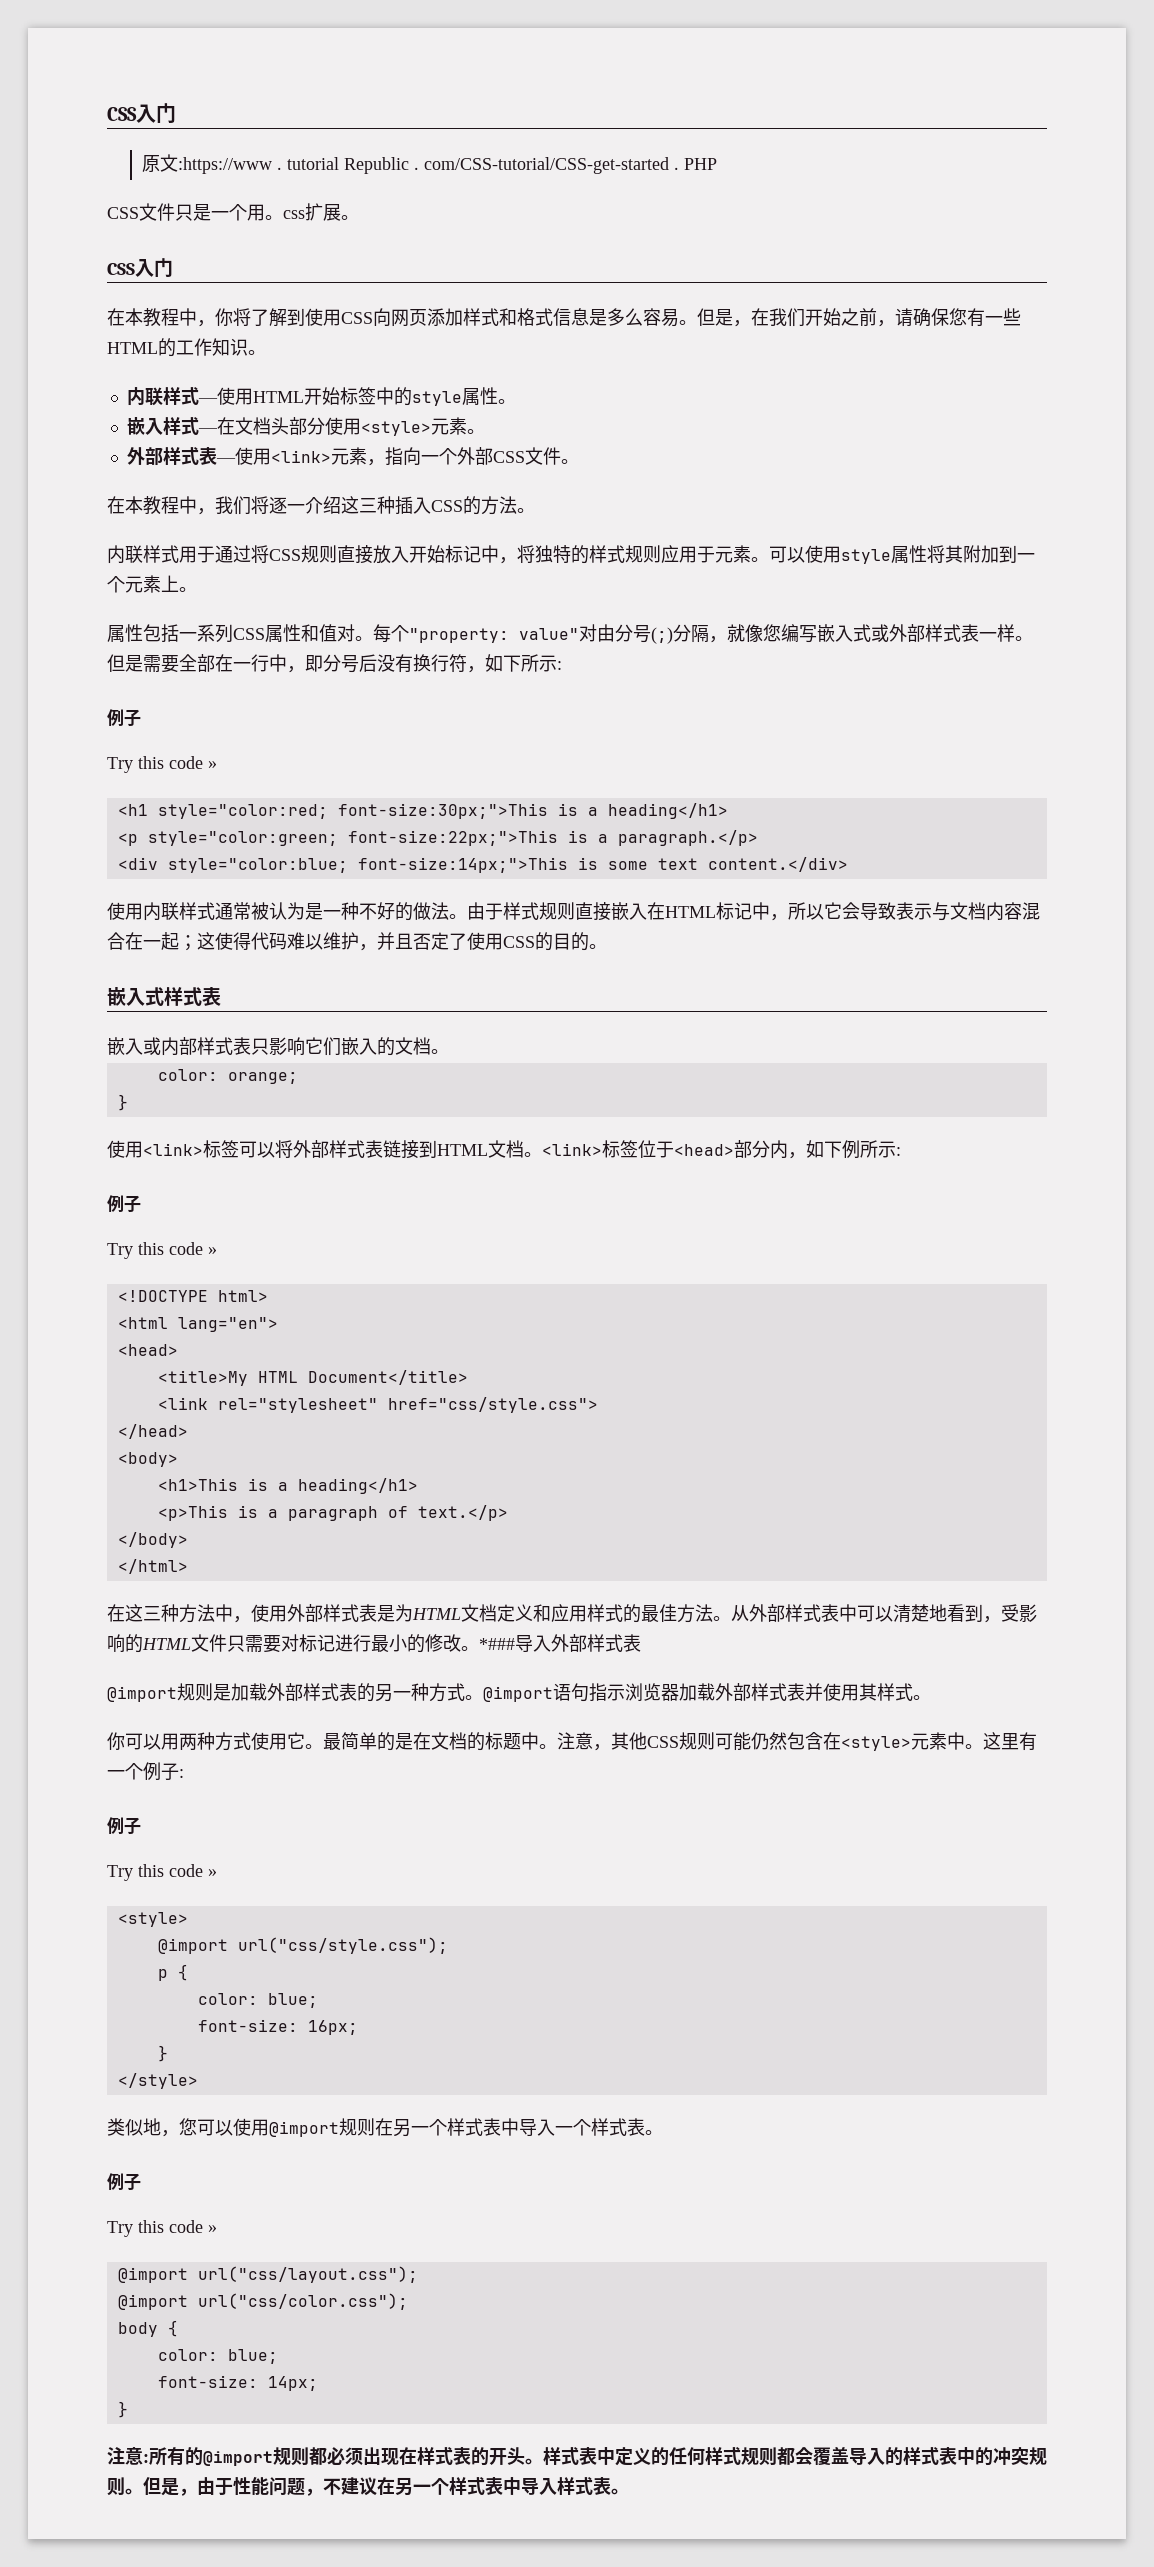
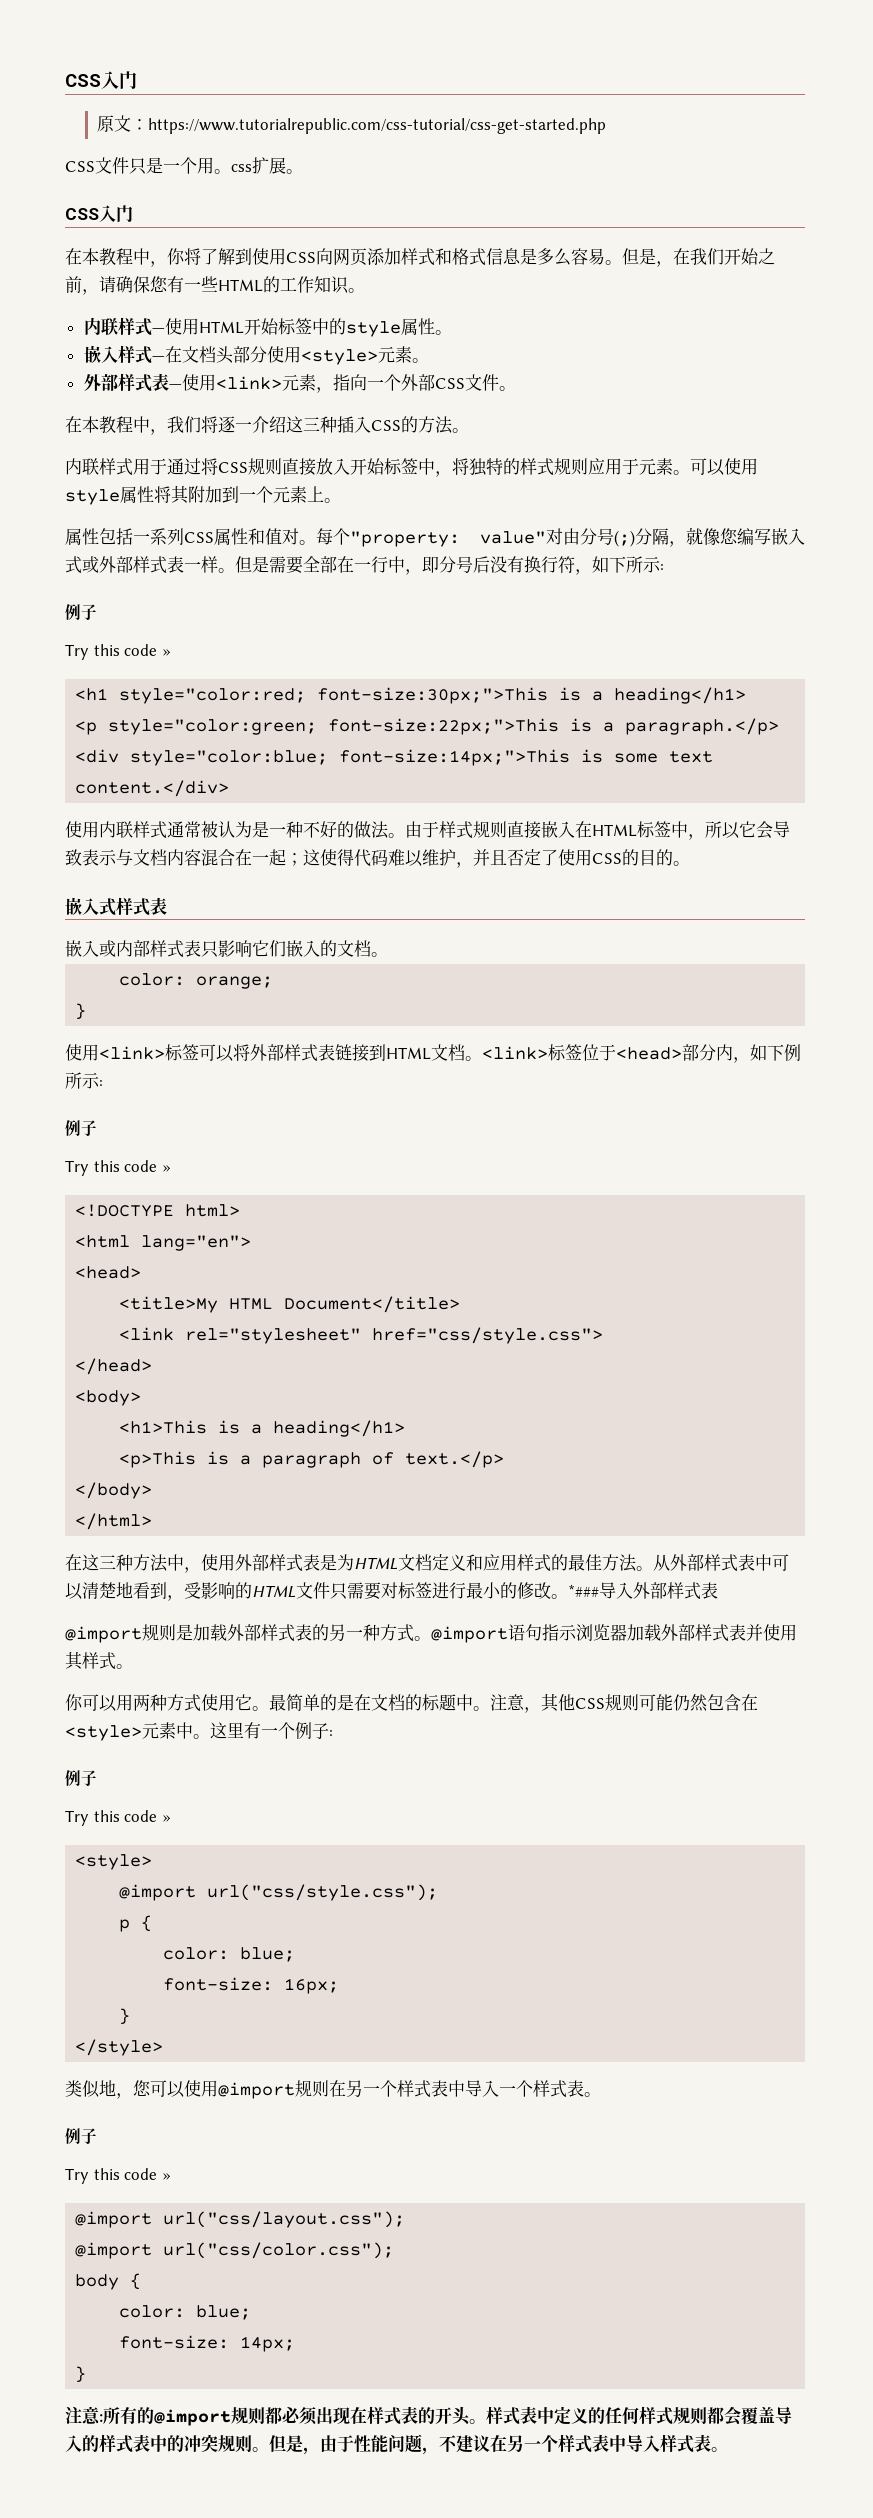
[178,157,718,174] :https://www . tutorial Republic . com/CSS-tutorial/CSS-get-started . PHP -> [131,118,607,134] ：https://www.tutorialrepublic.com/css-tutorial/css-get-started.php
[463,545,481,563] 记 -> [401,458,418,474] 签
[734,902,752,920] 记 -> [654,821,671,837] 签
[317,1634,335,1652] 记 -> [415,1582,432,1598] 签

